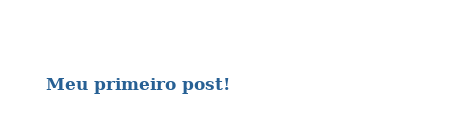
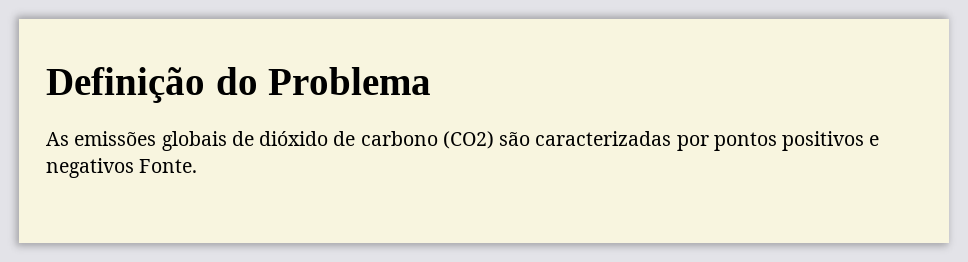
[46,78,230,94] Meu primeiro post! -> [46,67,432,103] [46,131,880,151] [46,158,198,178] Definição do Problema // As emissões globais de dióxido de carbono (CO2) são caracterizadas por pontos positivos e negativos Fonte.

